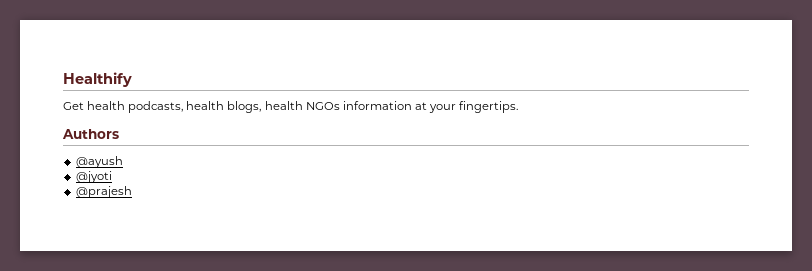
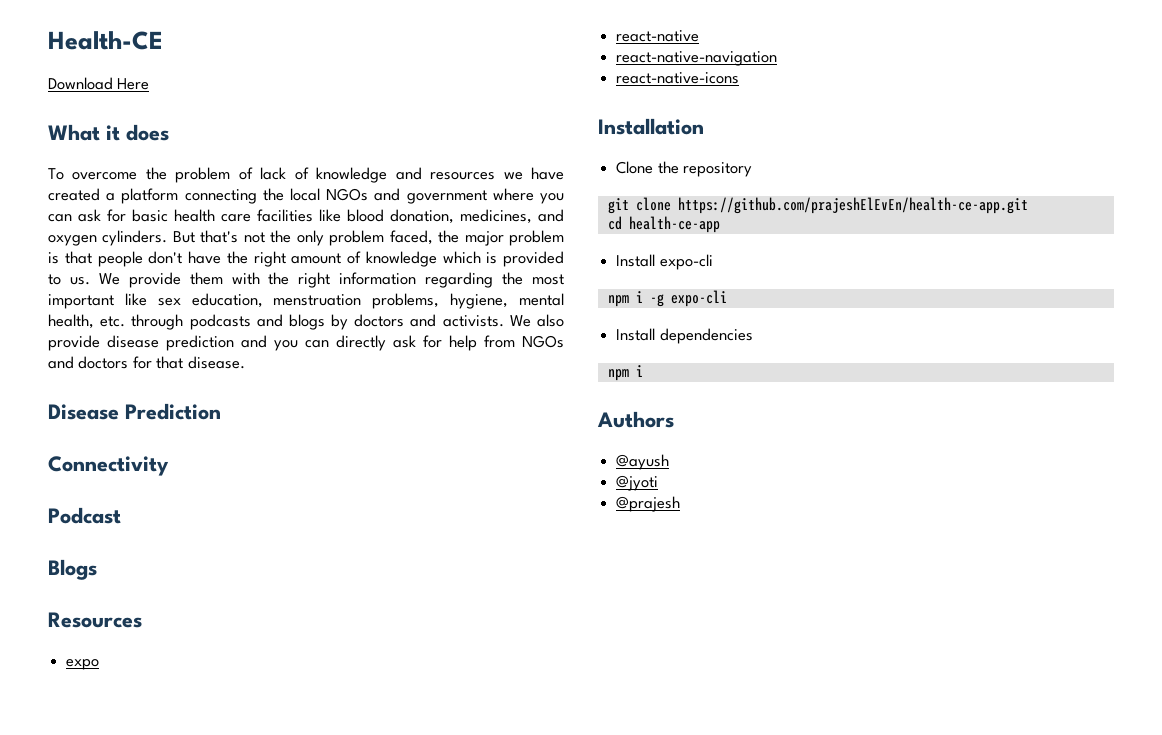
[63,72,132,87] [63,101,519,113] Healthify // Get health podcasts, health blogs, health NGOs information at your fingertips. -> [48,31,163,50] [48,77,150,90] [48,124,169,141] [48,167,564,183] [48,188,564,204] [48,209,564,224] [48,230,564,246] [48,251,564,267] [48,272,565,288] [48,293,564,309] [48,314,564,330] [48,335,564,351] [48,356,245,369] [48,403,221,420] [48,456,169,476] [48,507,121,524] [48,559,97,580] [48,612,142,628] [66,659,100,670] [616,30,700,42] [616,51,778,66] [616,72,740,84] [598,118,704,135] [616,161,753,177] [607,197,1028,214] [607,216,720,233] [616,254,713,270] [607,290,727,307] [616,328,753,344] [607,365,643,381] Health-CE // Download Here // What it does // To overcome the problem of lack of knowledge and resources we have created a platform connecting the local NGOs and government where you can ask for basic health care facilities like blood donation, medicines, and oxygen cylinders. But that's not the only problem faced, the major problem is that people don't have the right amount of knowledge which is provided to us. We provide them with the right information regarding the most important like sex education, menstruation problems, hygiene, mental health, etc. through podcasts and blogs by doctors and activists. We also provide disease prediction and you can directly ask for help from NGOs and doctors for that disease. // Disease Prediction // Connectivity // Podcast // Blogs // Resources // expo // react-native // react-native-navigation // react-native-icons // Installation // Clone the repository // git clone https://github.com/prajeshElEvEn/health-ce-app.git // cd health-ce-app // Install expo-cli // npm i -g expo-cli // Install dependencies // npm i

